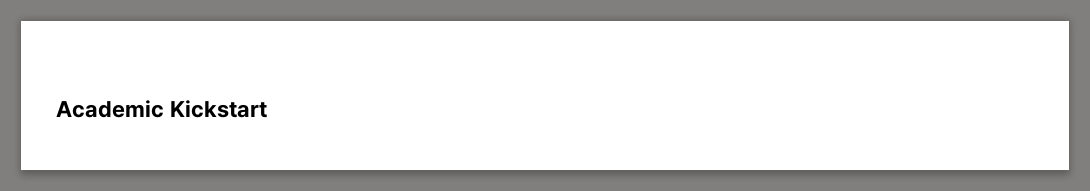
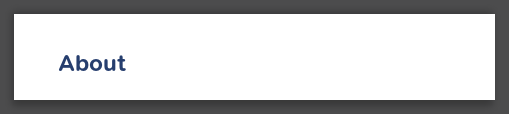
[56,100,268,118] Academic Kickstart -> [58,55,126,71] About

